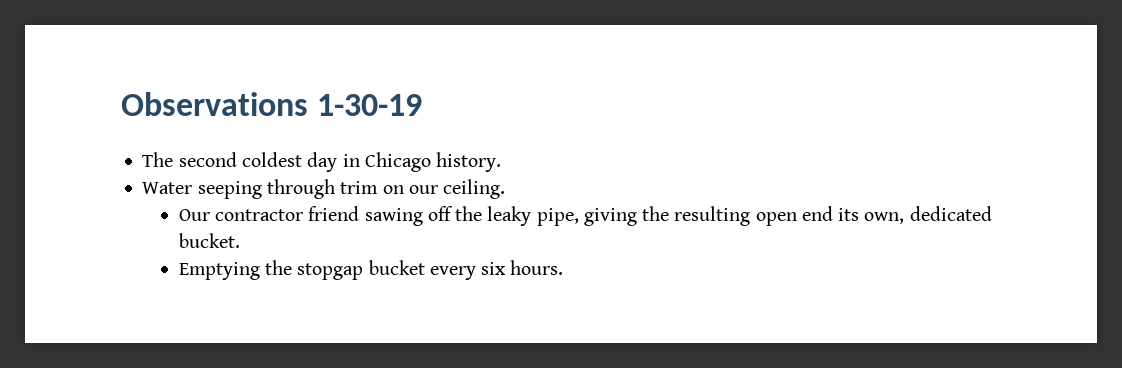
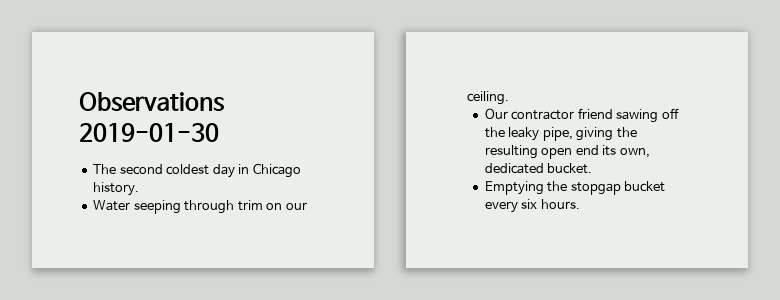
[317,94,423,116] 1-30-19 -> [79,123,219,142] 2019-01-30

